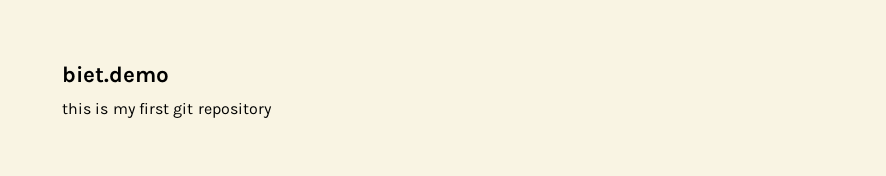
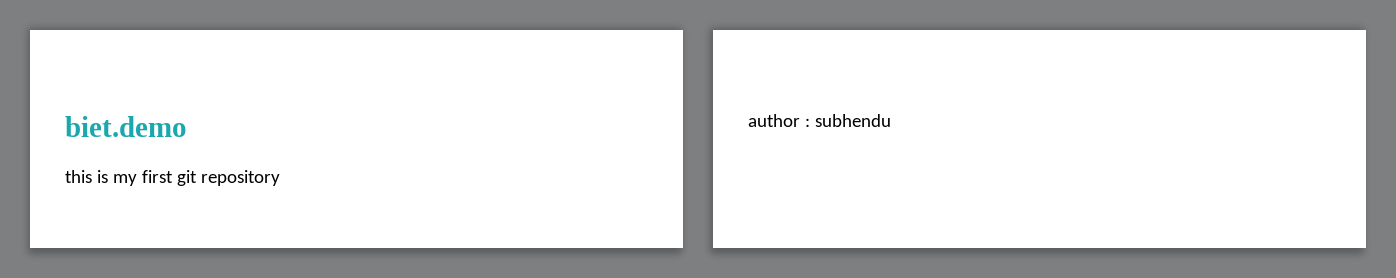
(272, 110) none -> [748,114,891,127] // author : subhendu

